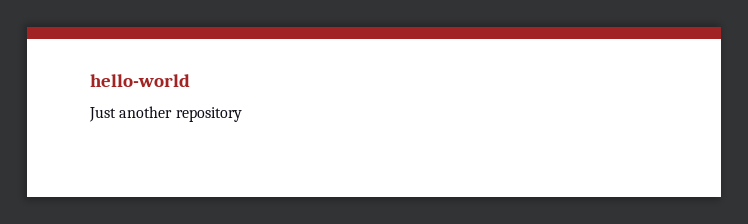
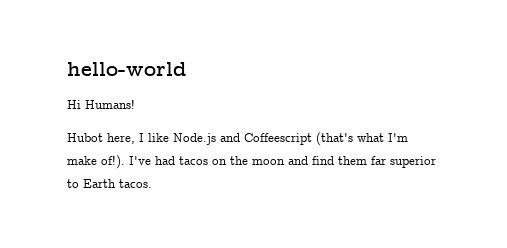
[89,106,242,122] Just another repository -> [67,99,135,109] [67,132,408,146] [67,155,436,169] [67,179,152,188] Hi Humans! // Hubot here, I like Node.js and Coffeescript (that's what I'm make of!). I've had tacos on the moon and find them far superior to Earth tacos.

